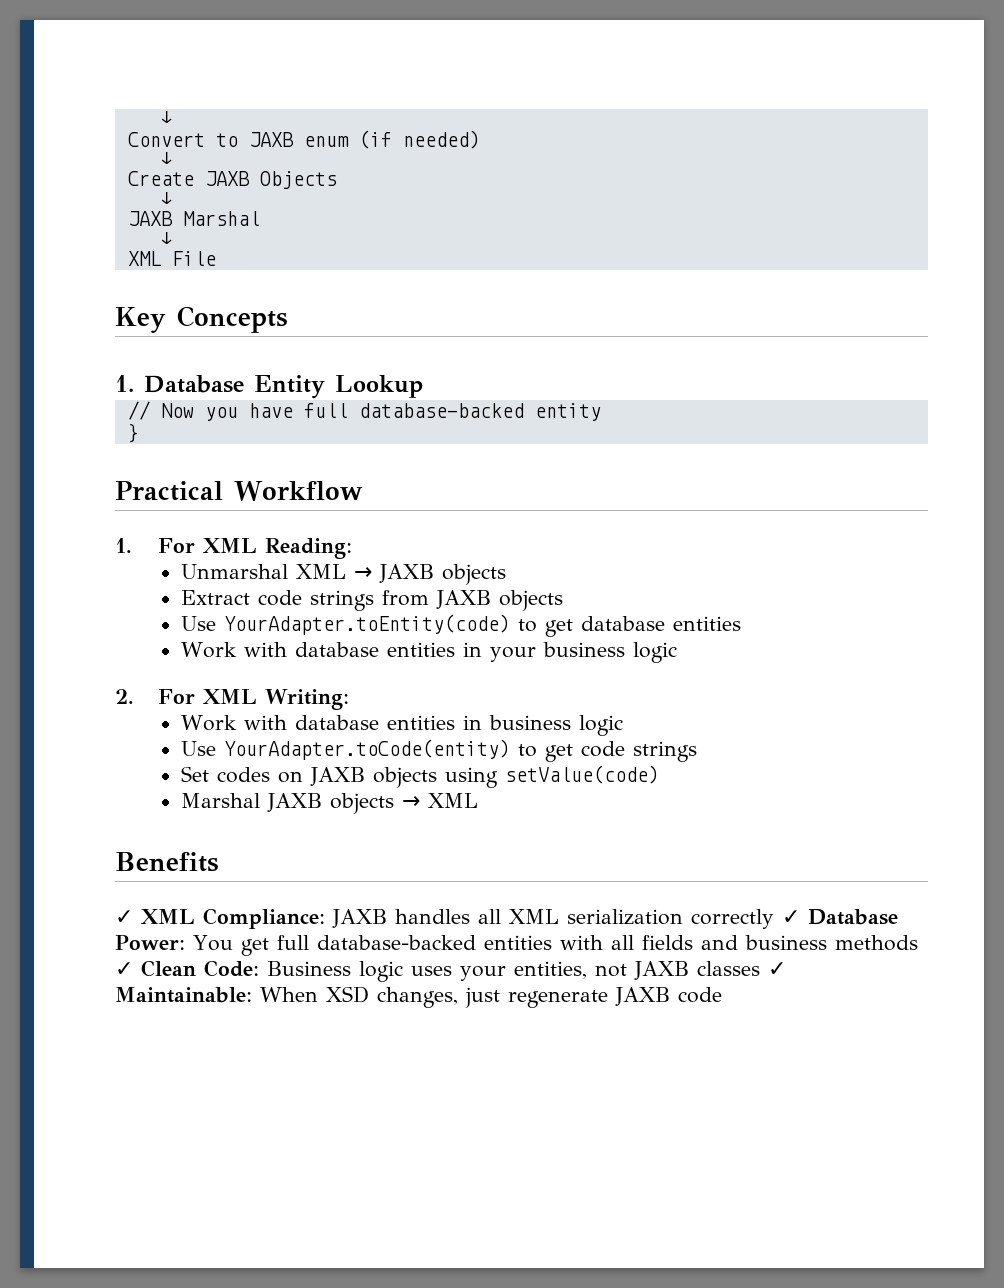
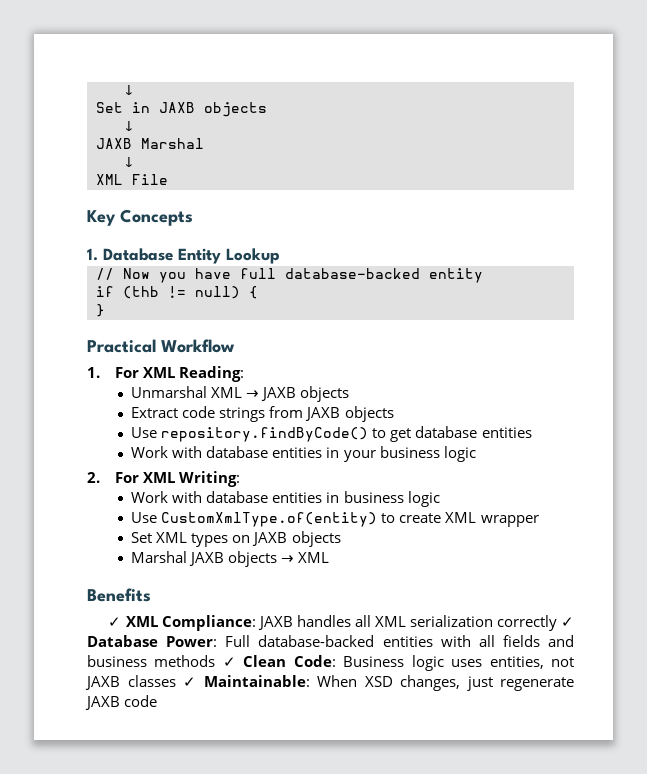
[160,111,172,124] [127,130,480,149] [160,152,172,165] [127,171,337,189] ↓ // Convert to JAXB enum (if needed) // ↓ // Create JAXB Objects -> [123,85,135,95] [96,102,267,117] ↓ // Set in JAXB objects
(601, 412) none -> [96,286,258,299] // if (thb != null) {
[224,614,511,635] YourAdapter.toEntity(code) -> [161,427,369,442] repository.findByCode()
[224,739,698,762] [181,766,271,783] YourAdapter.toCode(entity) to get code strings // Set codes -> [161,512,539,527] [131,532,229,547] CustomXmlType.of(entity) to create XML wrapper // Set XML types
[445,765,660,788] using setValue(code) -> (341, 539) none
[192,935,309,956] You get full -> [225,635,251,647] Full
[460,966,506,981] your -> (483, 663) none

